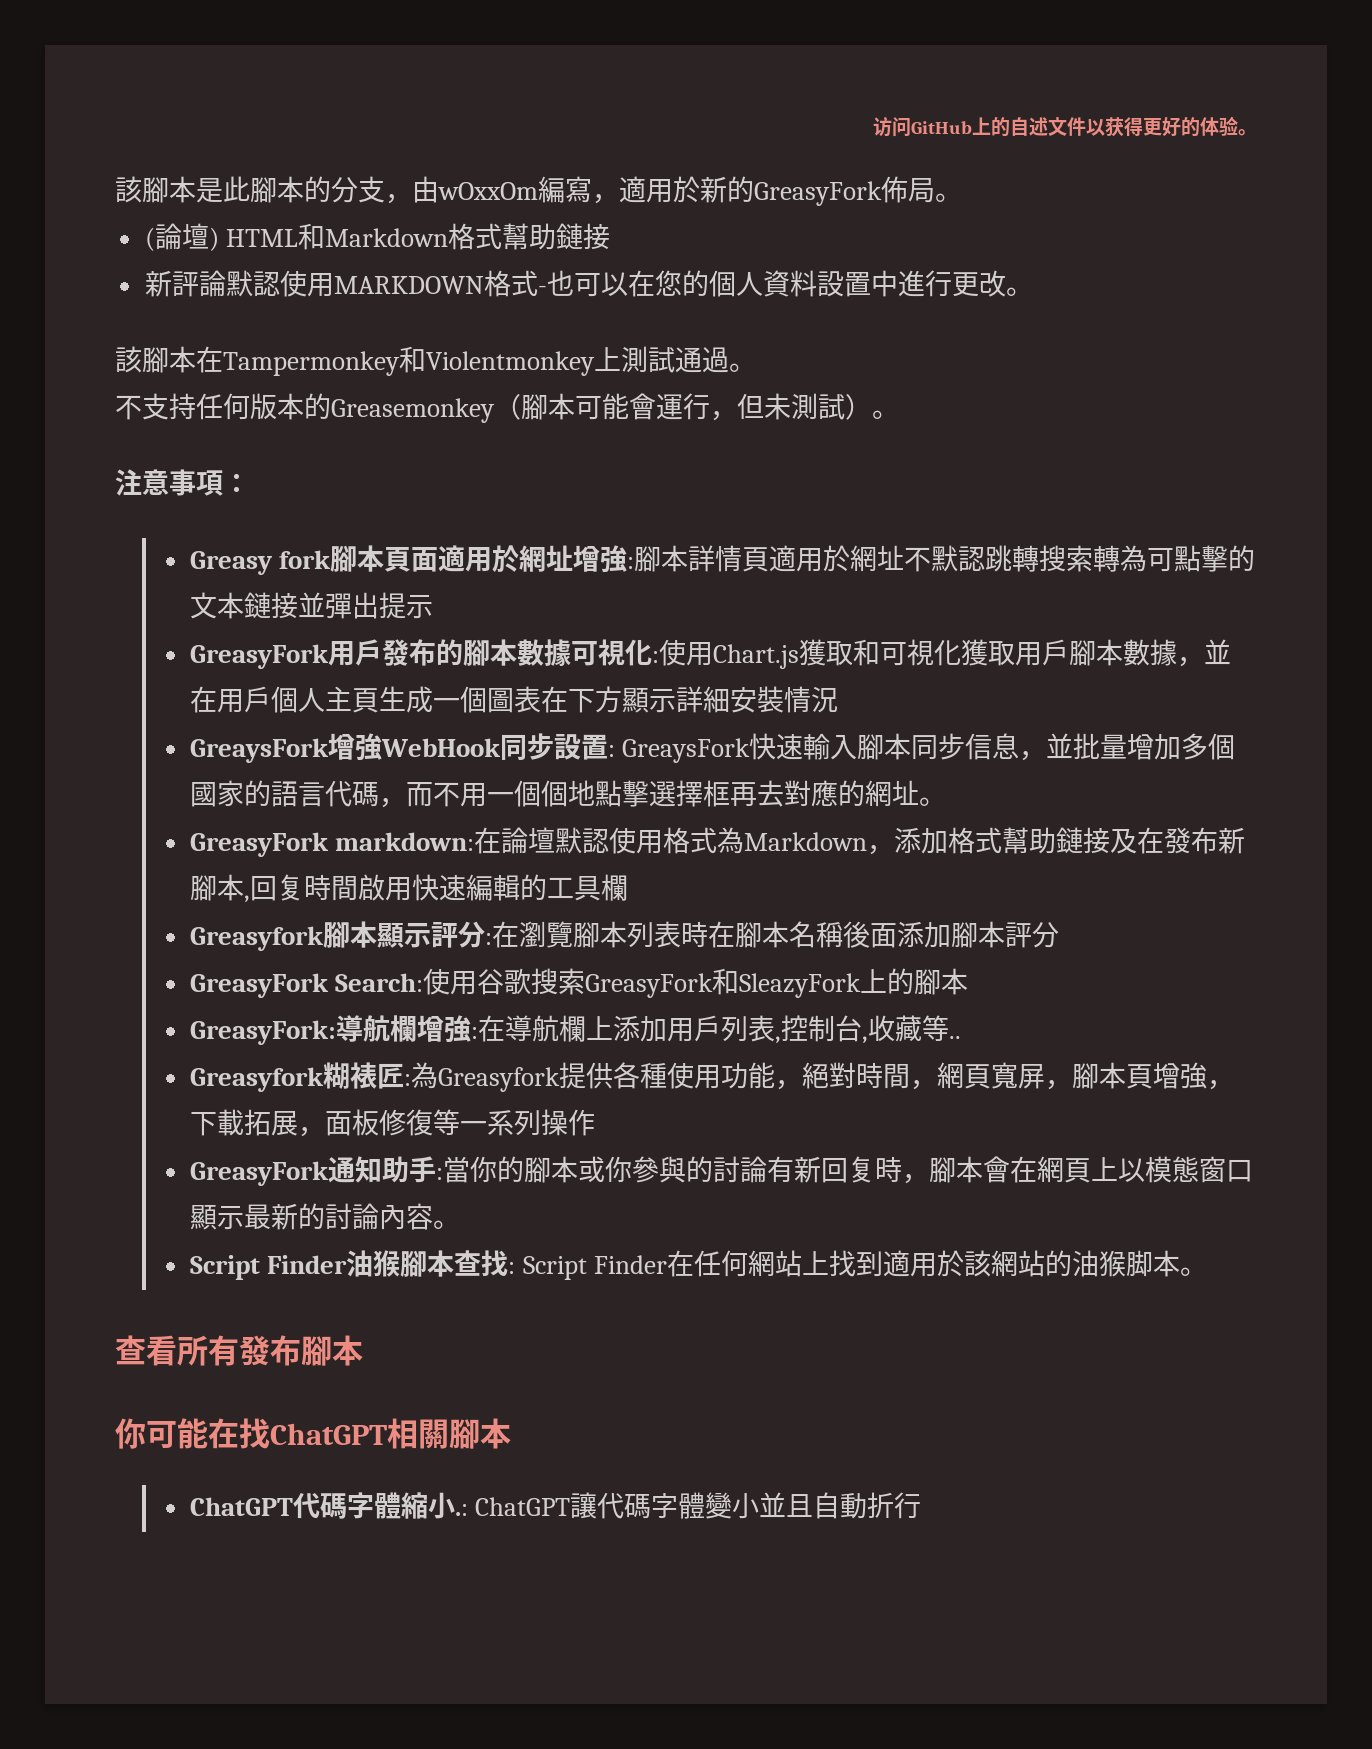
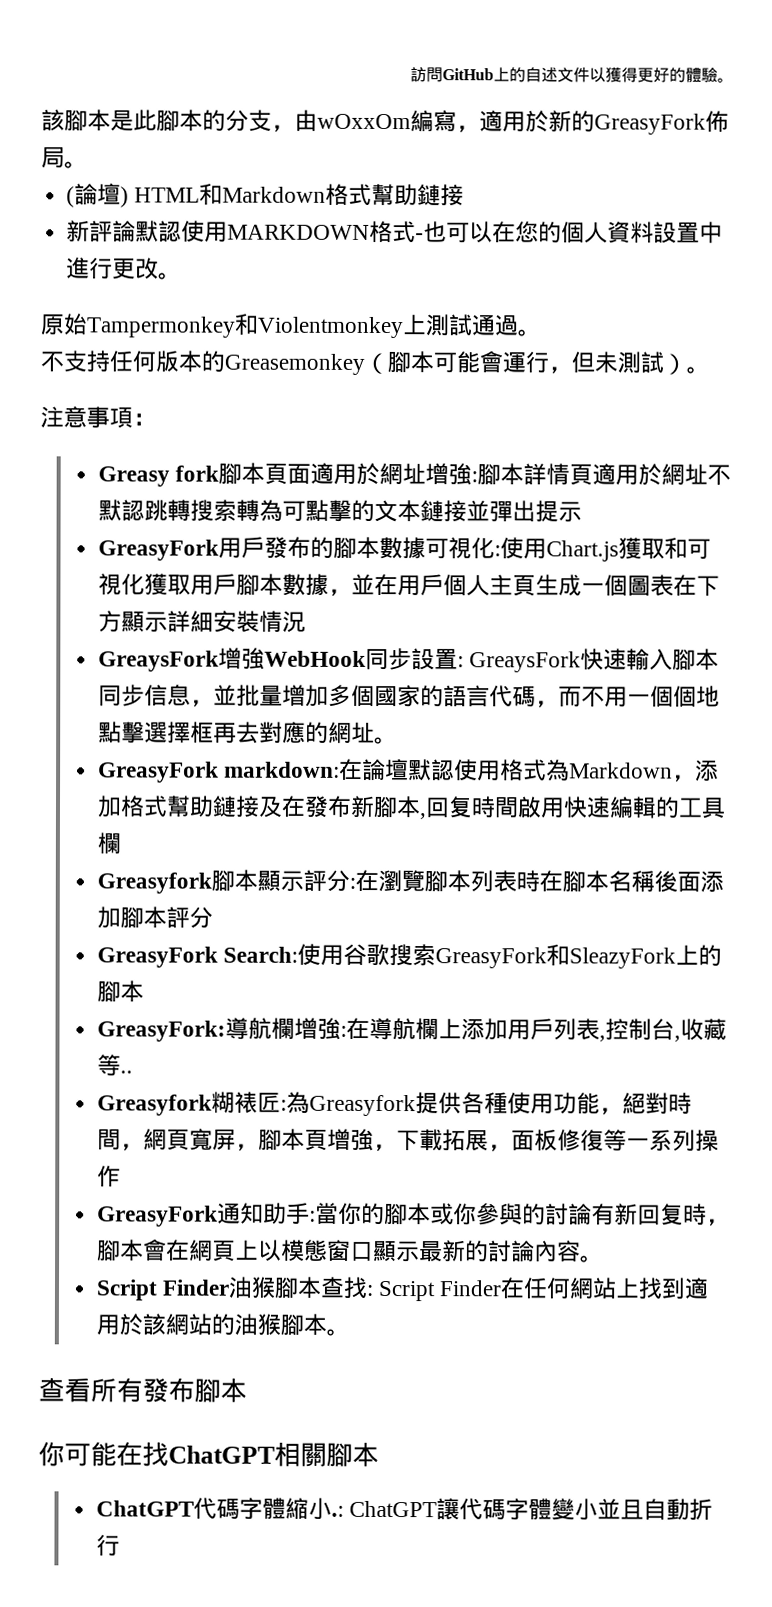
[873,117,911,137] 访问 -> [410,67,443,83] 訪問
[1105,117,1124,137] 获 -> [605,67,622,83] 獲
[1200,116,1238,136] 体验 -> [685,66,718,83] 體驗
[115,346,223,373] 該腳本在 -> [40,313,88,336] 原始
[1125,1250,1153,1277] 脚 -> [279,1313,304,1336] 腳

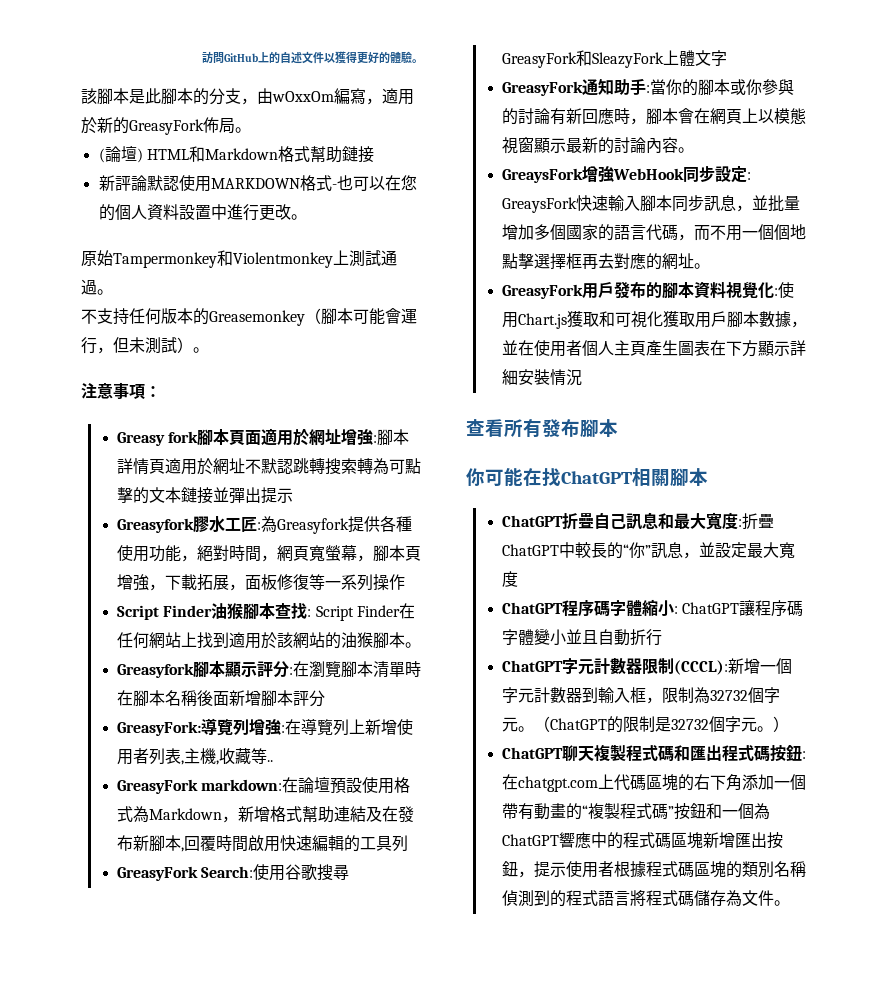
[97,536,711,562] [97,573,720,597] [97,610,306,633] GreasyFork用戶發布的腳本數據可視化:使用Chart.js獲取和可視化獲取用戶腳本數據，並在用戶個人主頁生成一個圖表在下方顯示詳細安裝情況 -> [117,516,413,534] [117,545,422,562] [117,574,406,591] [117,603,416,621] [117,632,422,649] [117,661,422,678] [117,690,326,707] [117,718,414,736] [117,748,274,765] [117,777,411,794] [117,806,415,823] [117,835,409,852] [117,864,350,881] [502,50,728,68] [502,78,795,96] [502,108,807,125] [502,137,695,154] Greasyfork膠水工匠:為Greasyfork提供各種使用功能，絕對時間，網頁寬螢幕，腳本頁增強，下載拓展，面板修復等一系列操作 // Script Finder油猴腳本查找: Script Finder在任何網站上找到適用於該網站的油猴腳本。 // Greasyfork腳本顯示評分:在瀏覽腳本清單時在腳本名稱後面新增腳本評分 // GreasyFork:導覽列增強:在導覽列上新增使用者列表,主機,收藏等.. // GreasyFork markdown:在論壇預設使用格式為Markdown，新增格式幫助連結及在發布新腳本,回覆時間啟用快速編輯的工具列 // GreasyFork Search:使用谷歌搜尋GreasyFork和SleazyFork上體文字 // GreasyFork通知助手:當你的腳本或你參與的討論有新回應時，腳本會在網頁上以模態視窗顯示最新的討論內容。
[433,648,458,670] 置 -> [731,166,748,183] 定
[143,684,168,707] 信 -> [704,196,721,212] 訊
[223,758,719,782] [96,795,726,820] [96,832,121,855] [96,869,724,894] [96,906,213,929] [96,943,722,969] [96,980,144,1003] [96,1017,727,1042] [96,1054,133,1076] [96,1091,692,1117] [96,1128,719,1152] [96,1165,121,1188] [96,1202,730,1227] [96,1239,604,1263] [95,1276,710,1302] [95,1313,350,1336] markdown:在論壇默認使用格式為Markdown，添加格式幫助鏈接及在發布新腳本,回复時間啟用快速編輯的工具欄 // Greasyfork腳本顯示評分:在瀏覽腳本列表時在腳本名稱後面添加腳本評分 // GreasyFork Search:使用谷歌搜索GreasyFork和SleazyFork上的腳本 // GreasyFork:導航欄增強:在導航欄上添加用戶列表,控制台,收藏等.. // Greasyfork糊裱匠:為Greasyfork提供各種使用功能，絕對時間，網頁寬屏，腳本頁增強，下載拓展，面板修復等一系列操作 // GreasyFork通知助手:當你的腳本或你參與的討論有新回复時，腳本會在網頁上以模態窗口顯示最新的討論內容。 // Script Finder油猴腳本查找: Script Finder在任何網站上找到適用於該網站的油猴腳本。 -> [582,281,795,299] [502,311,808,329] [502,340,807,357] [502,369,583,386] 用戶發布的腳本資料視覺化:使用Chart.js獲取和可視化獲取用戶腳本數據，並在使用者個人主頁產生圖表在下方顯示詳細安裝情況
[192,1497,483,1521] 代碼字體縮小.: ChatGPT讓代 -> [562,512,775,530] [502,542,796,559] [502,571,519,587] [502,599,788,617] 折疊自己訊息和最大寬度:折疊ChatGPT中較長的“你”訊息，並設定最大寬度 // ChatGPT程序碼字體縮小: ChatGPT讓程序
(120, 1545) none -> [502,658,793,675] [502,687,781,704] [502,716,790,733] [502,744,807,762] [502,774,807,792] [502,803,771,820] [502,832,784,849] [502,861,807,878] [502,890,791,907] // ChatGPT字元計數器限制(CCCL):新增一個字元計數器到輸入框，限制為32732個字元。（ChatGPT的限制是32732個字元。） // ChatGPT聊天複製程式碼和匯出程式碼按鈕:在chatgpt.com上代碼區塊的右下角添加一個帶有動畫的“複製程式碼”按鈕和一個為ChatGPT響應中的程式碼區塊新增匯出按鈕，提示使用者根據程式碼區塊的類別名稱偵測到的程式語言將程式碼儲存為文件。

